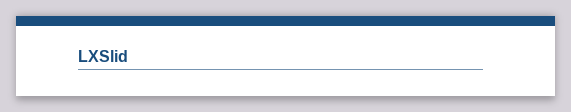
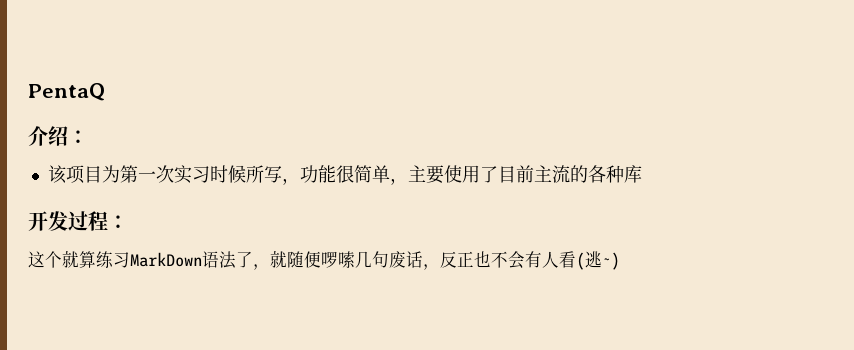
[78,50,128,62] LXSlid -> [28,83,105,101] [28,126,88,146] [47,165,642,185] [28,211,128,231] [28,251,620,270] PentaQ // 介绍： // 该项目为第一次实习时候所写，功能很简单，主要使用了目前主流的各种库 // 开发过程： // 这个就算练习MarkDown语法了，就随便啰嗦几句废话，反正也不会有人看(逃~)

